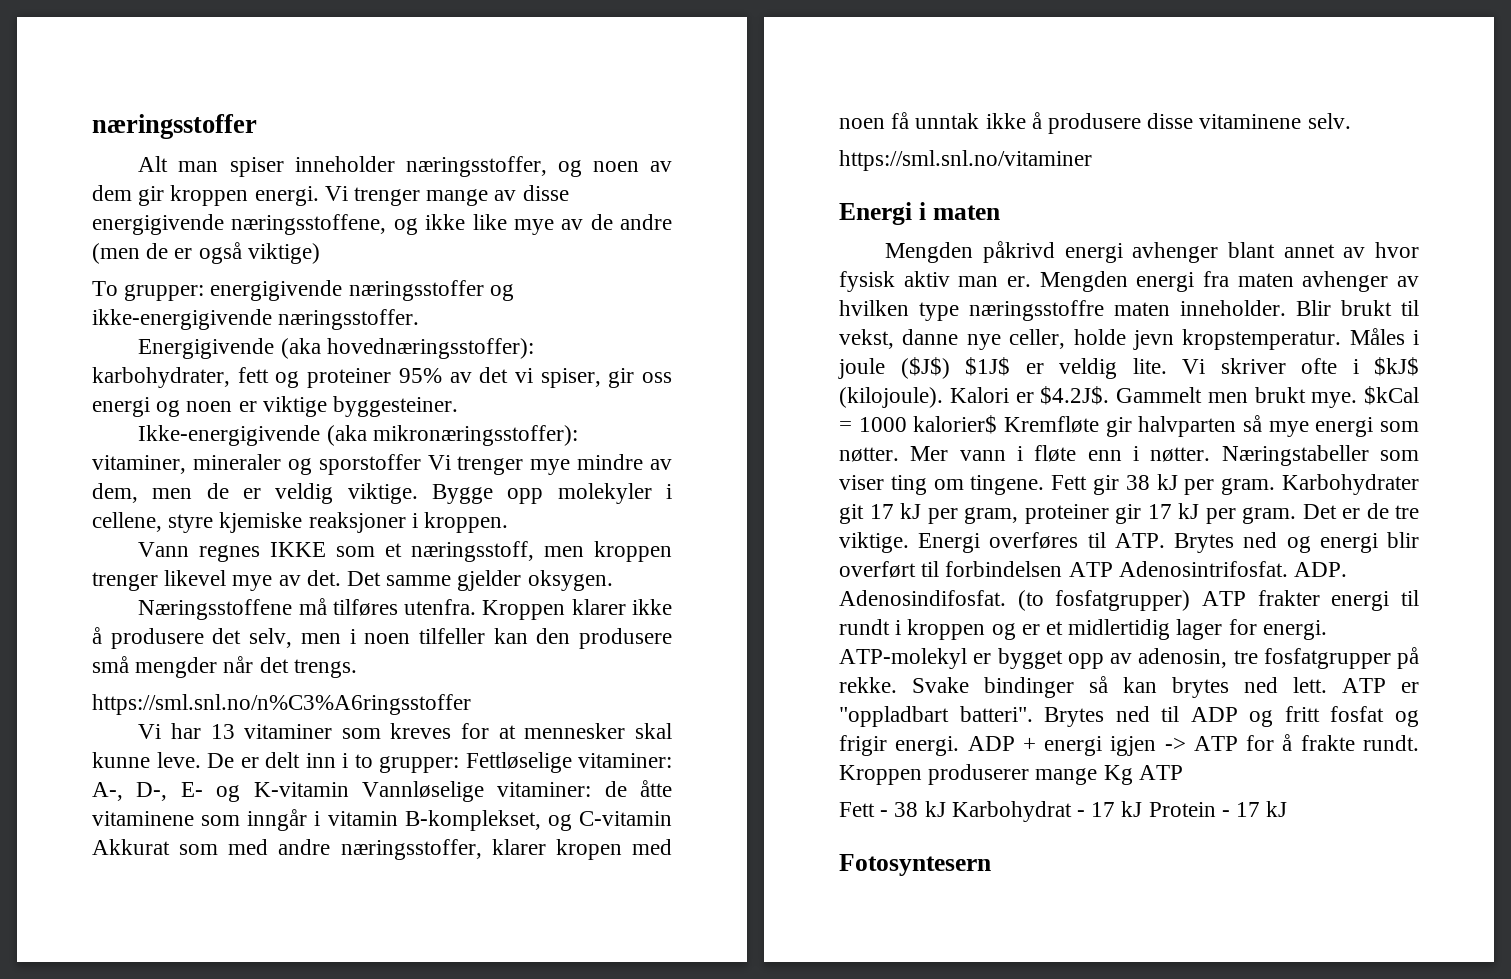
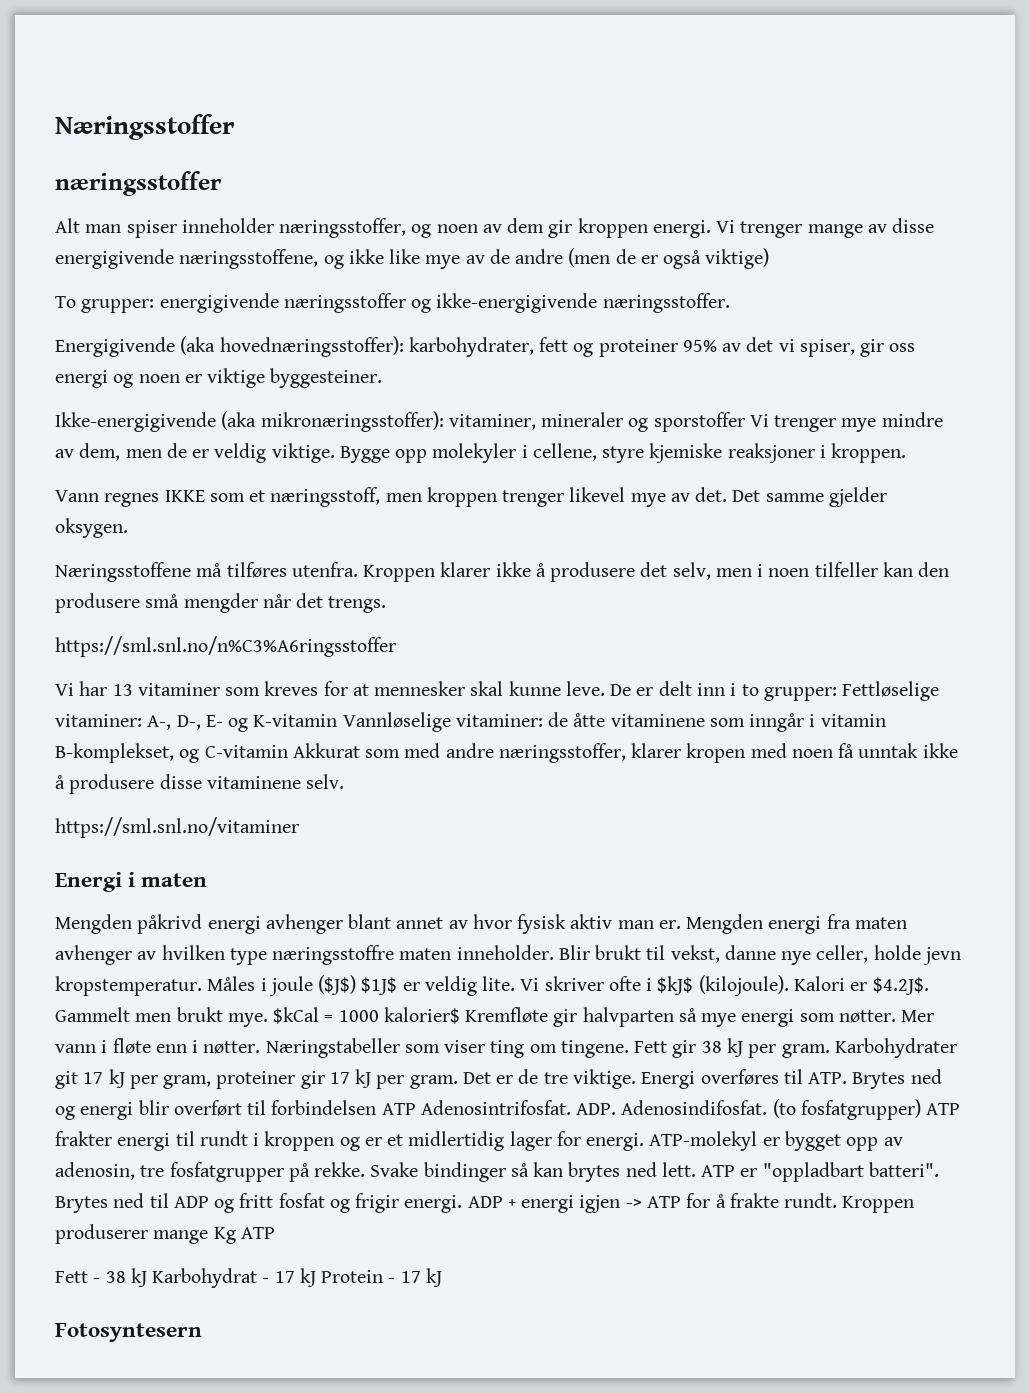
(92, 126) none -> [55,114,235,140] Næringsstoffer //

